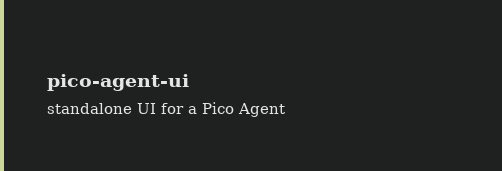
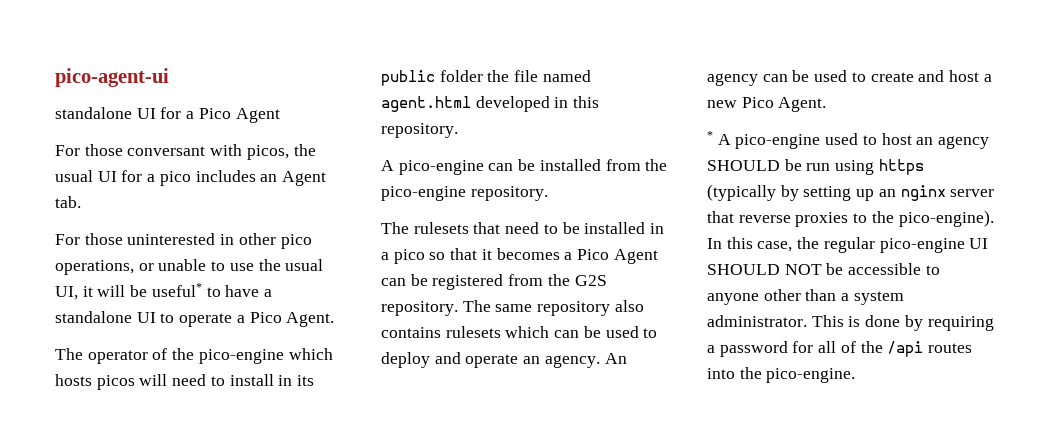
(285, 110) none -> [55,144,316,160] [55,170,327,186] [55,196,81,208] [55,233,312,249] [55,259,324,275] [55,283,273,300] [55,311,335,327] [55,348,333,364] [55,374,315,390] [381,70,591,86] [381,96,600,112] [381,123,458,138] [381,159,668,175] [381,186,548,201] [381,222,665,234] [381,248,658,264] [381,274,607,290] [381,300,644,316] [381,326,658,338] [381,352,627,368] [707,70,992,86] [707,97,827,112] [707,131,990,149] [707,159,924,175] [707,184,995,201] [707,210,994,227] [707,237,989,253] [707,263,940,275] [707,289,904,305] [707,315,994,331] [707,341,973,357] [707,367,856,383] // For those conversant with picos, the usual UI for a pico includes an Agent tab. // For those uninterested in other pico operations, or unable to use the usual UI, it will be useful* to have a standalone UI to operate a Pico Agent. // The operator of the pico-engine which hosts picos will need to install in its public folder the file named agent.html developed in this repository. // A pico-engine can be installed from the pico-engine repository. // The rulesets that need to be installed in a pico so that it becomes a Pico Agent can be registered from the G2S repository. The same repository also contains rulesets which can be used to deploy and operate an agency. An agency can be used to create and host a new Pico Agent. // * A pico-engine used to host an agency SHOULD be run using https (typically by setting up an nginx server that reverse proxies to the pico-engine). In this case, the regular pico-engine UI SHOULD NOT be accessible to anyone other than a system administrator. This is done by requiring a password for all of the /api routes into the pico-engine.

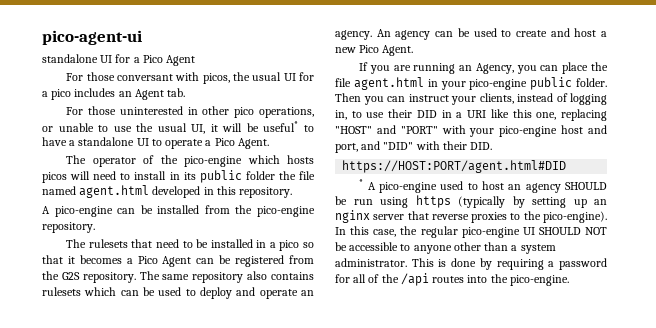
(827, 104) none -> [359,62,608,74] [335,77,607,90] [335,93,607,105] [335,109,607,121] [335,125,607,137] [335,141,493,153] [342,160,567,173] // If you are running an Agency, you can place the file agent.html in your pico-engine public folder. Then you can instruct your clients, instead of logging in, to use their DID in a URI like this one, replacing "HOST" and "PORT" with your pico-engine host and port, and "DID" with their DID. // https://HOST:PORT/agent.html#DID

